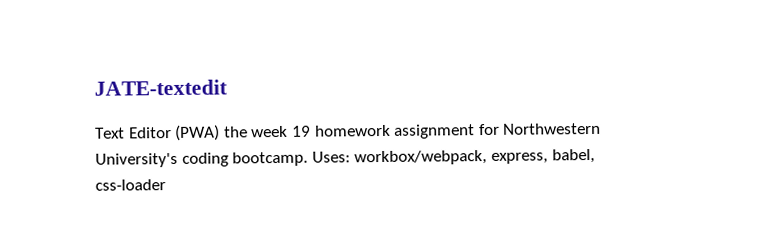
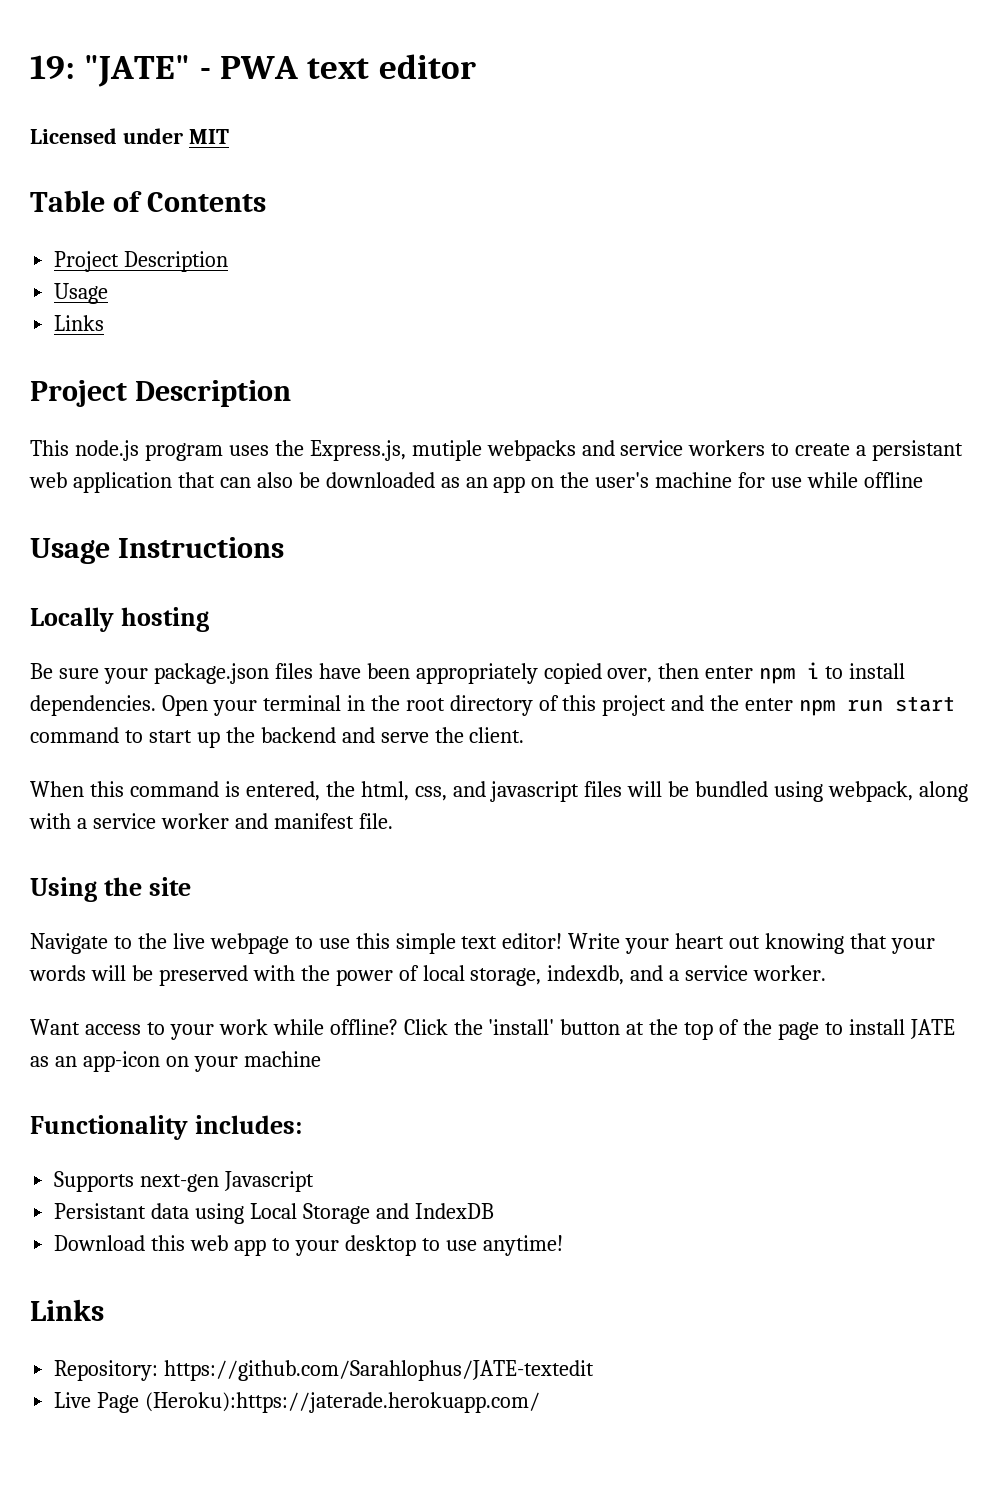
[94,79,228,96] [95,122,602,141] [95,148,595,168] [95,179,166,191] JATE-textedit // Text Editor (PWA) the week 19 homework assignment for Northwestern University's coding bootcamp. Uses: workbox/webpack, express, babel, css-loader -> [30,54,476,87] [30,128,229,144] [30,190,266,212] [54,251,229,272] [54,283,109,304] [54,315,105,331] [30,380,291,407] [30,440,964,461] [29,472,923,493] [30,537,284,564] [30,607,209,632] [30,662,906,684] [30,695,956,716] [30,727,525,748] [30,781,969,802] [29,813,393,829] [30,877,191,902] [30,933,935,954] [29,965,827,986] [30,1019,955,1040] [30,1051,321,1072] [30,1115,302,1140] [54,1171,315,1192] [54,1203,494,1224] [54,1235,563,1256] [30,1299,104,1321] [54,1360,595,1381] [54,1392,541,1413] 19: "JATE" - PWA text editor // Licensed under MIT // Table of Contents // Project Description // Usage // Links // Project Description // This node.js program uses the Express.js, mutiple webpacks and service workers to create a persistant web application that can also be downloaded as an app on the user's machine for use while offline // Usage Instructions // Locally hosting // Be sure your package.json files have been appropriately copied over, then enter npm i to install dependencies. Open your terminal in the root directory of this project and the enter npm run start command to start up the backend and serve the client. // When this command is entered, the html, css, and javascript files will be bundled using webpack, along with a service worker and manifest file. // Using the site // Navigate to the live webpage to use this simple text editor! Write your heart out knowing that your words will be preserved with the power of local storage, indexdb, and a service worker. // Want access to your work while offline? Click the 'install' button at the top of the page to install JATE as an app-icon on your machine // Functionality includes: // Supports next-gen Javascript // Persistant data using Local Storage and IndexDB // Download this web app to your desktop to use anytime! // Links // Repository: https://github.com/Sarahlophus/JATE-textedit // Live Page (Heroku):https://jaterade.herokuapp.com/

